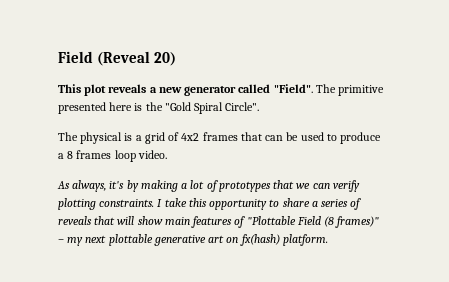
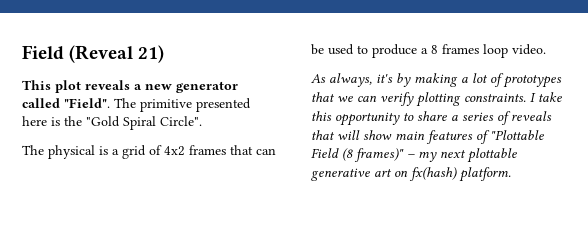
[153,52,176,66] 20) -> [138,45,165,63] 21)

